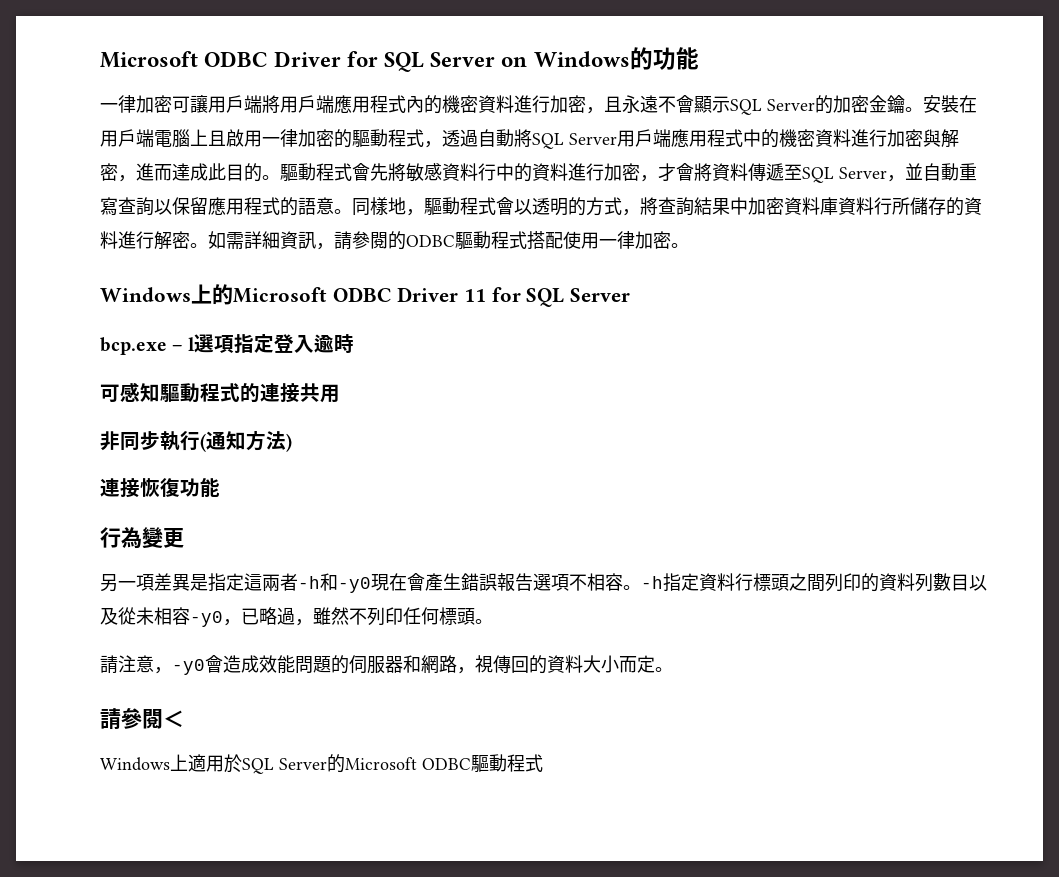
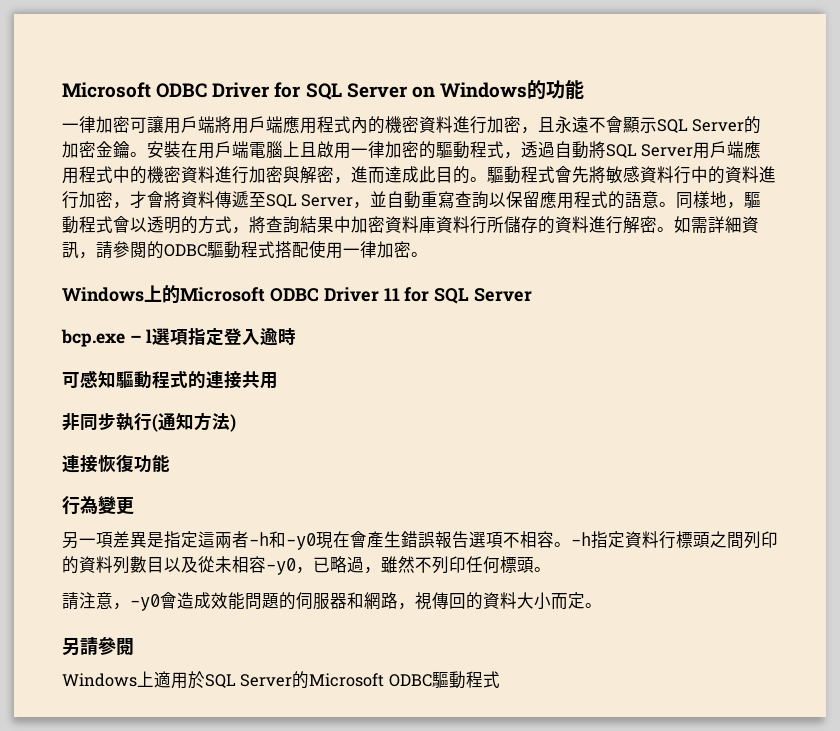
[100,708,184,730] 請參閱＜ -> [62,636,134,656] 另請參閱

